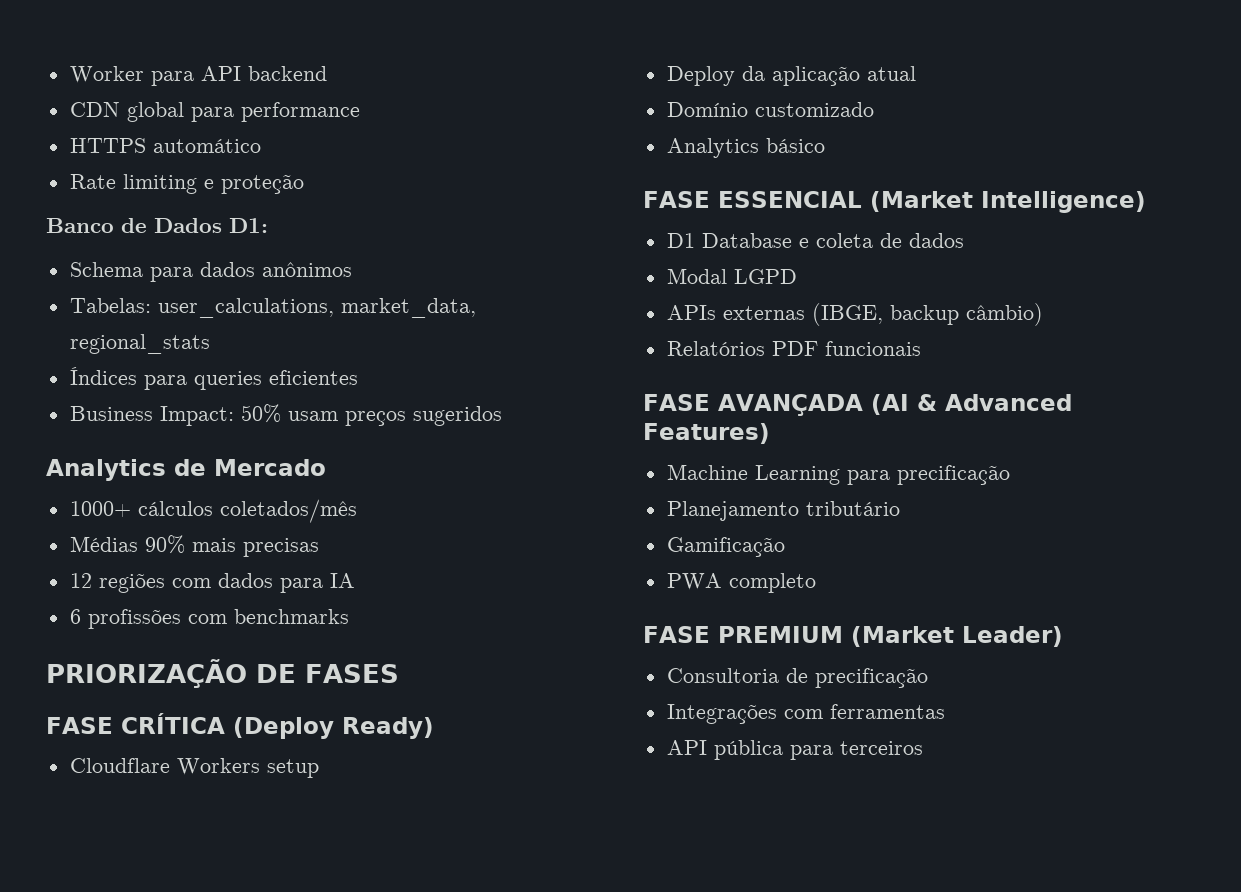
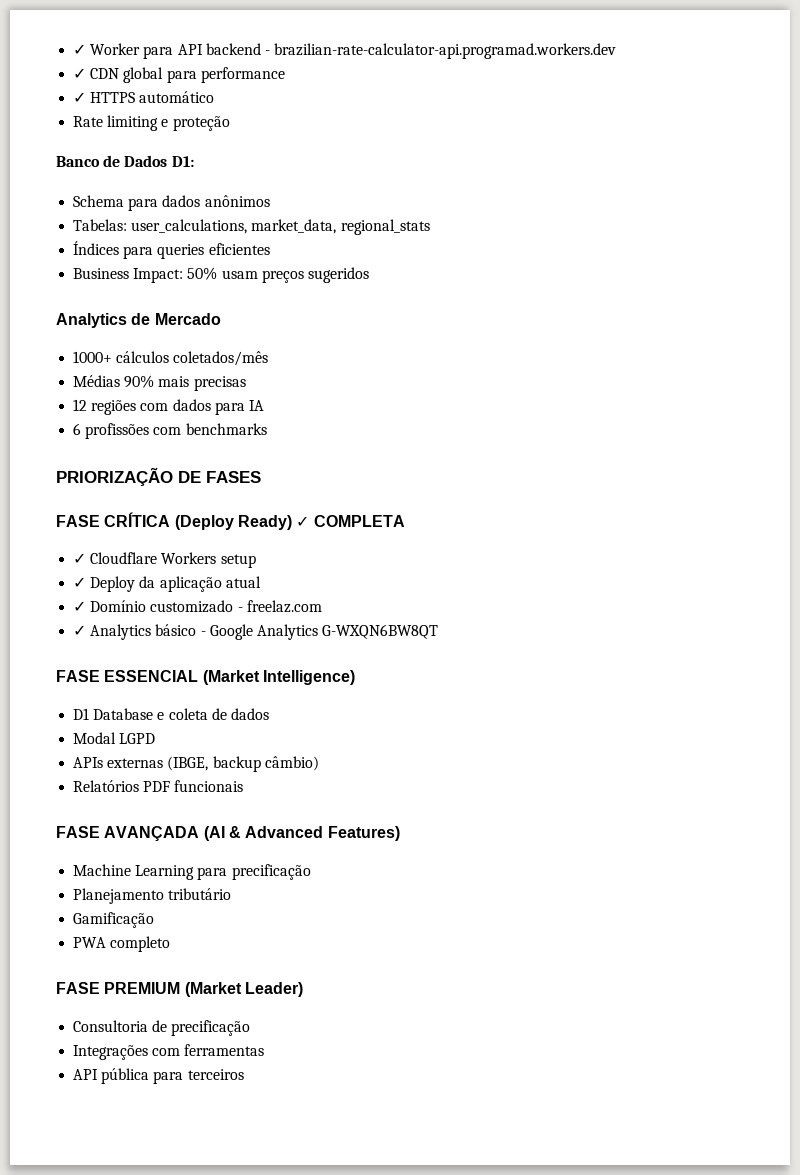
(69, 74) none -> [73,44,87,55] ✓
(327, 73) // -> [264,43,617,59] [73,68,87,79] - brazilian-rate-calculator-api.programad.workers.dev // ✓
(360, 112) none -> [73,92,87,103] ✓
(434, 728) // -> [296,515,405,527] [73,553,87,564] ✓ COMPLETA // ✓
(319, 768) none -> [73,577,87,588] ✓
(916, 73) none -> [73,601,87,612] ✓
(874, 109) // -> [237,600,322,613] [73,625,87,636] - freelaz.com // ✓
(825, 145) none -> [200,624,439,640] - Google Analytics G-WXQN6BW8QT

